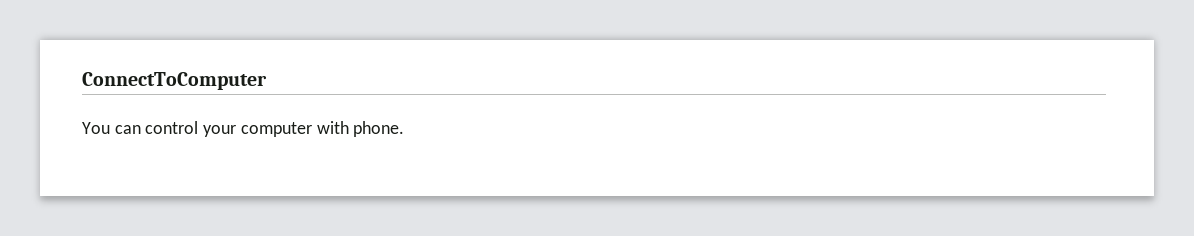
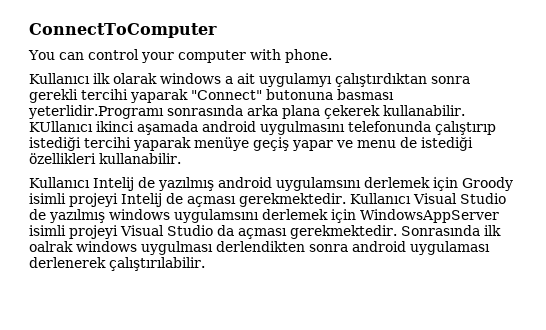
(405, 129) none -> [29,73,470,87] [29,89,394,103] [28,105,465,119] [29,121,496,135] [29,137,473,151] [29,153,181,164] [29,177,513,191] [29,193,506,207] [29,209,499,223] [29,225,501,239] [29,241,490,255] [29,257,205,271] // Kullanıcı ilk olarak windows a ait uygulamyı çalıştırdıktan sonra gerekli tercihi yaparak "Connect" butonuna basması yeterlidir.Programı sonrasında arka plana çekerek kullanabilir. KUllanıcı ikinci aşamada android uygulmasını telefonunda çalıştırıp istediği tercihi yaparak menüye geçiş yapar ve menu de istediği özellikleri kullanabilir. // Kullanıcı Intelij de yazılmış android uygulamsını derlemek için Groody isimli projeyi Intelij de açması gerekmektedir. Kullanıcı Visual Studio de yazılmış windows uygulamsını derlemek için WindowsAppServer isimli projeyi Visual Studio da açması gerekmektedir. Sonrasında ilk oalrak windows uygulması derlendikten sonra android uygulaması derlenerek çalıştırılabilir.

